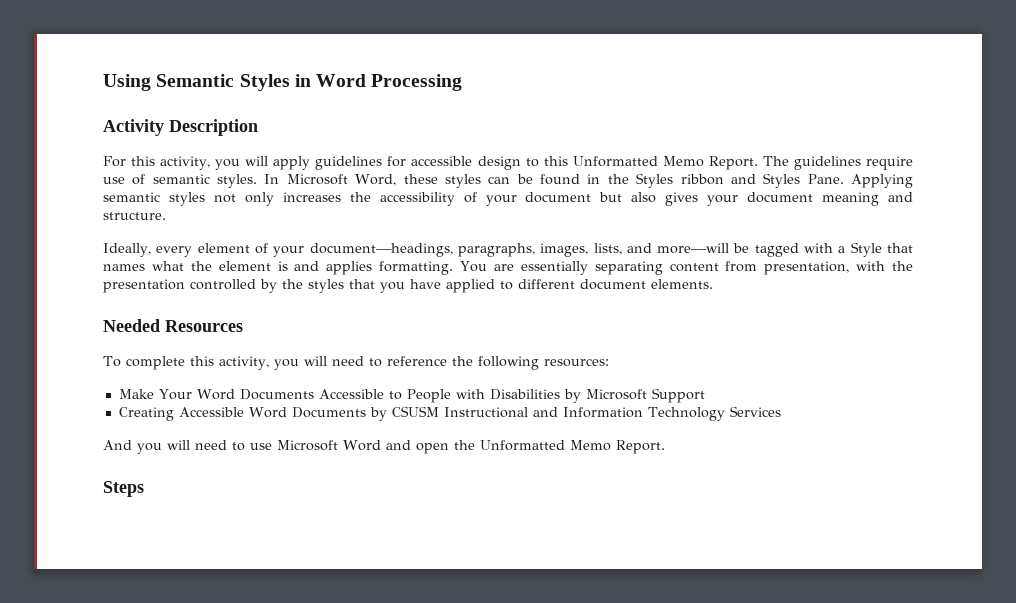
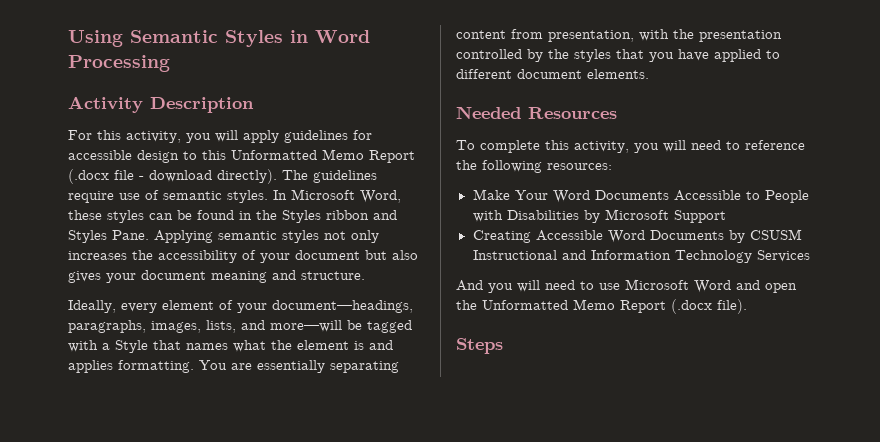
[708,156,758,170] Report. -> [369,150,415,163] [68,169,277,184] Report (.docx file - download directly).
[615,440,665,454] Report. -> [620,299,747,314] Report (.docx file).

